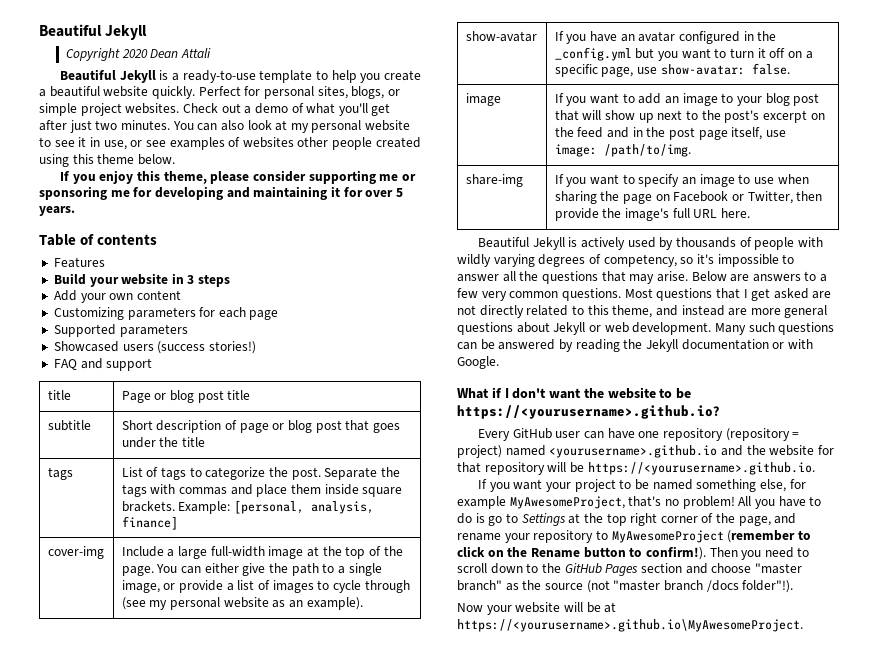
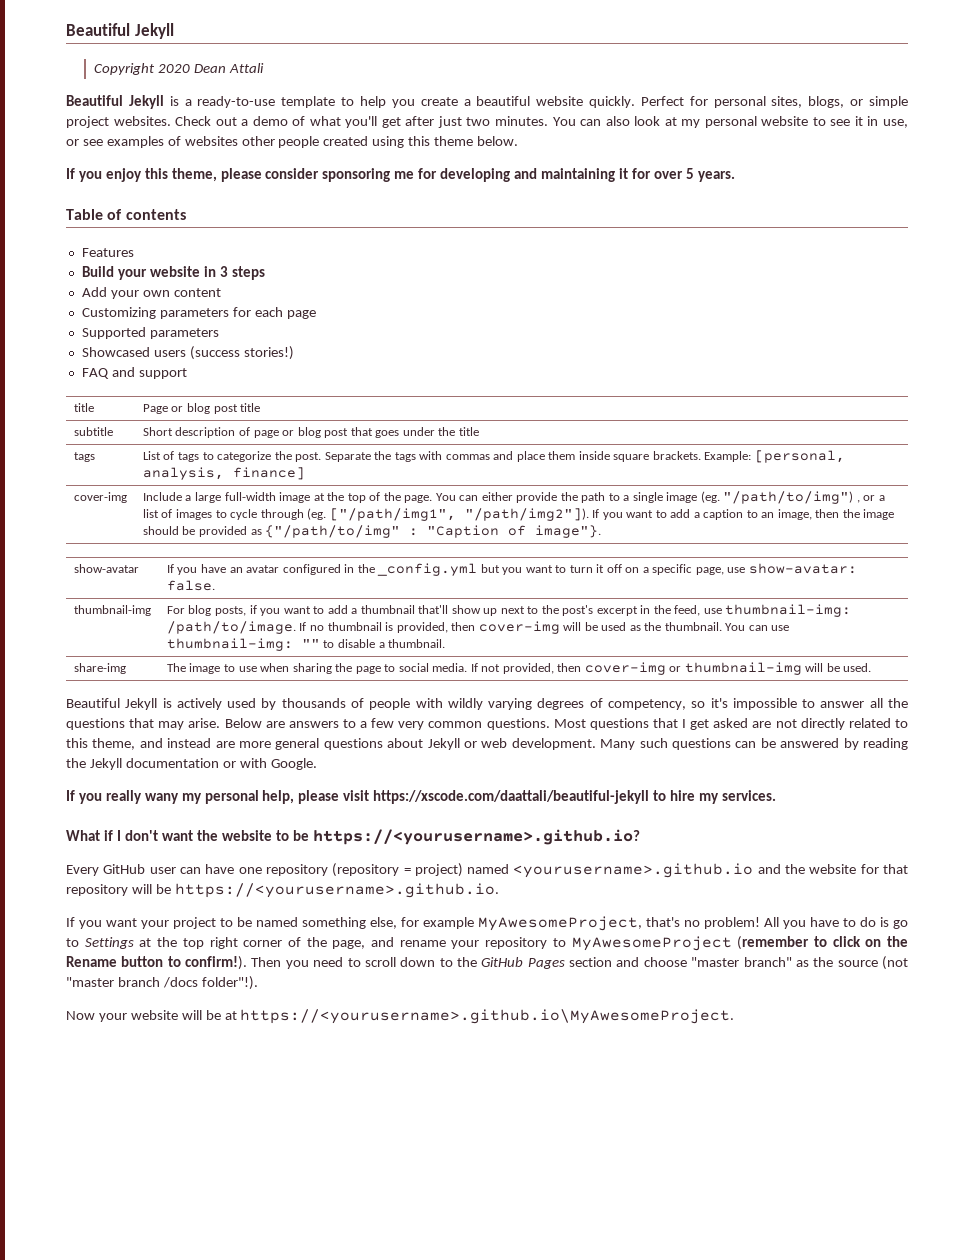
[308,170,416,184] supporting me or -> (320, 173) none
[242,563,266,576] give -> [516,492,558,503] provide
[121,580,223,593] image, or provide -> [666,491,876,504] image (eg. "/path/to/img") , or
[121,597,363,610] (see my personal website as an example). -> [307,508,895,521] [142,525,602,538] (eg. ["/path/img1", "/path/img2"]). If you want to add a caption to an image, then the image should be provided as {"/path/to/img" : "Caption of image"}.
[465,93,501,106] [554,93,820,106] [554,110,602,121] image | If you want to add an image to your blog post that will -> [73,605,151,616] [166,605,449,616] thumbnail-img | For blog posts, if you want to add a thumbnail that'll
[810,113,825,120] [554,127,786,140] [554,144,691,157] [465,174,523,187] [554,174,696,187] on the feed and in the post page itself, use image: /path/to/img. // share-img | If you want to specify an -> [640,604,852,617] [166,621,790,634] [166,638,446,651] [73,663,126,674] [166,663,186,672] in the feed, use thumbnail-img: /path/to/image. If no thumbnail is provided, then cover-img will be used as the thumbnail. You can use thumbnail-img: "" to disable a thumbnail. // share-img | The
[655,191,823,204] [554,208,750,221] on Facebook or Twitter, then provide the image's full URL here. -> [384,662,872,675] to social media. If not provided, then cover-img or thumbnail-img will be used.
(499, 362) none -> [66,790,776,804] // If you really wany my personal help, please visit https://xscode.com/daattali/beautiful-jekyll to hire my services.

